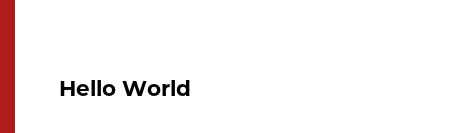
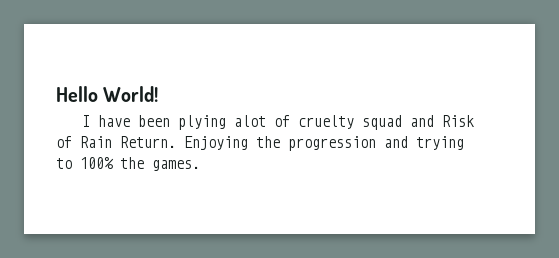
[122,80,191,96] World -> [103,86,159,102] [82,115,475,130] [56,136,464,151] [56,157,200,171] World! // I have been plying alot of cruelty squad and Risk of Rain Return. Enjoying the progression and trying to 100% the games.

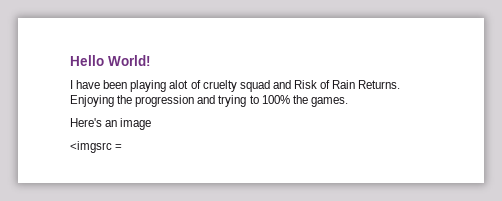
[178,115,227,130] plying -> [130,80,167,92] playing
[120,136,176,148] Return. -> [358,80,401,89] Returns.
(200, 165) none -> [70,118,152,130] [70,141,123,153] // Here's an image // <imgsrc =

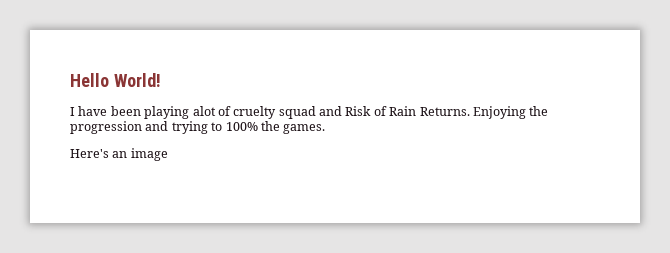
[70,141,123,153] // <imgsrc = -> (168, 154) none

